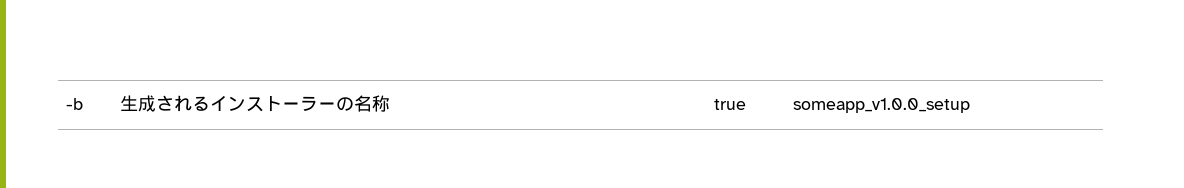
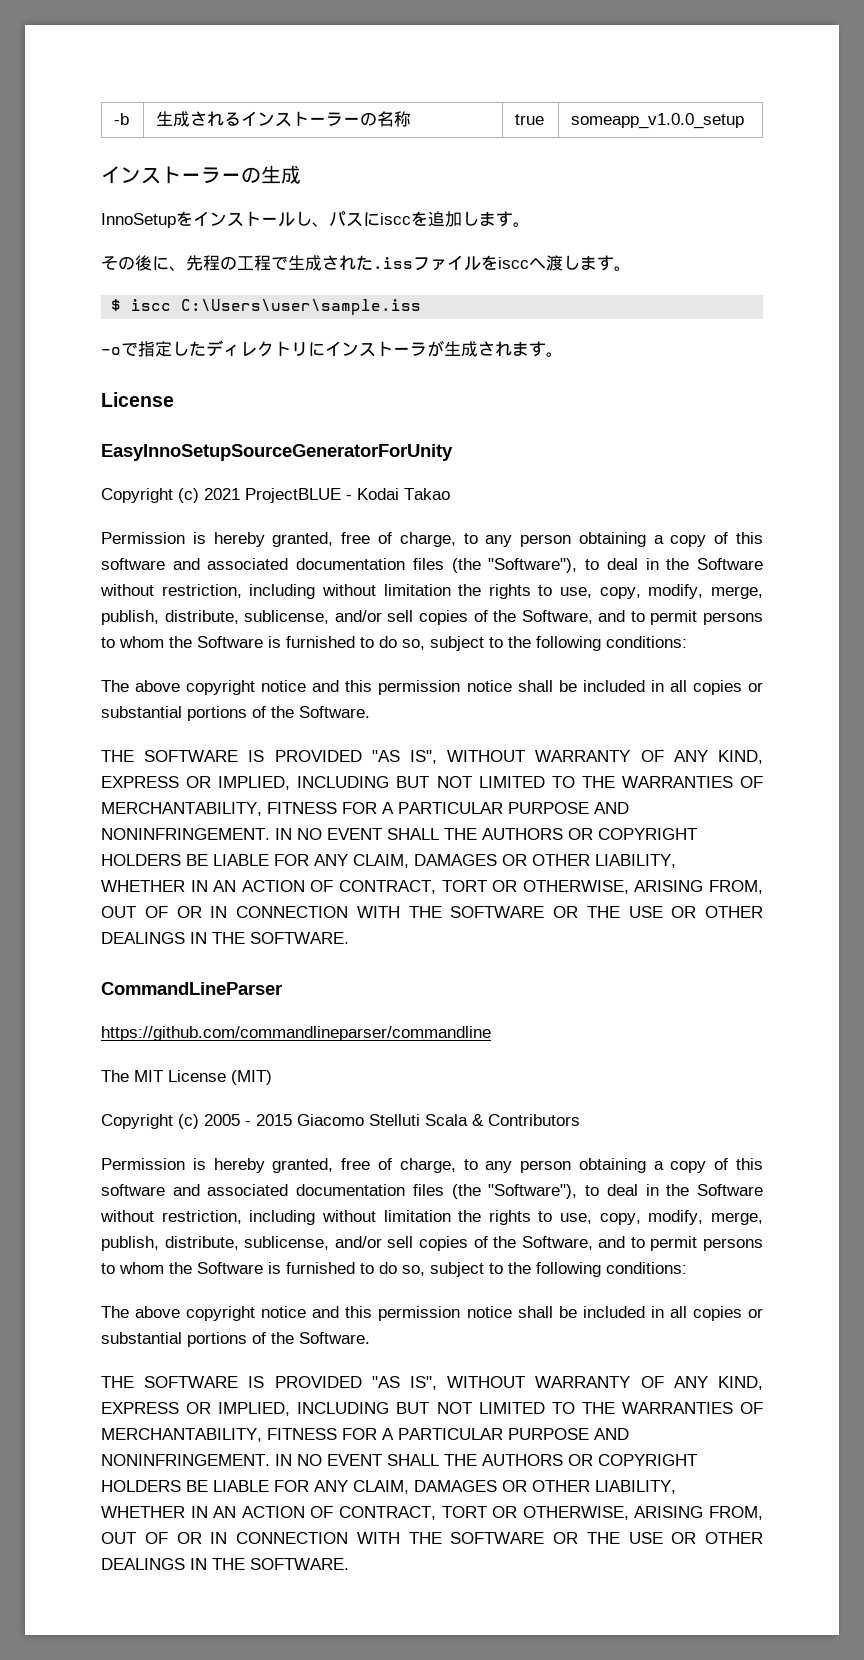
(970, 105) none -> [101,165,301,184] [101,211,530,228] [101,255,631,271] [111,299,422,315] [101,340,563,357] [101,392,174,407] [101,444,453,461] [101,488,450,503] [101,532,764,547] [101,558,764,573] [100,584,763,599] [101,610,763,625] [101,636,687,651] [101,680,763,695] [101,706,370,721] [101,750,763,764] [101,776,764,790] [101,802,629,816] [101,828,697,840] [101,854,676,868] [101,880,764,894] [101,906,763,918] [101,932,349,944] [101,982,282,995] [101,1026,491,1041] [101,1070,272,1085] [101,1114,580,1129] [101,1158,764,1173] [101,1184,764,1199] [100,1210,763,1225] [101,1236,763,1251] [101,1262,687,1277] [101,1306,763,1321] [101,1332,370,1347] [101,1376,763,1390] [101,1402,764,1416] [101,1428,629,1442] [101,1454,697,1466] [101,1480,676,1494] [101,1506,764,1520] [101,1532,763,1544] [101,1558,349,1570] // インストーラーの生成 // InnoSetupをインストールし、パスにisccを追加します。 // その後に、先程の工程で生成された.issファイルをisccへ渡します。 // $ iscc C:\Users\user\sample.iss // -oで指定したディレクトリにインストーラが生成されます。 // License // EasyInnoSetupSourceGeneratorForUnity // Copyright (c) 2021 ProjectBLUE - Kodai Takao // Permission is hereby granted, free of charge, to any person obtaining a copy of this software and associated documentation files (the "Software"), to deal in the Software without restriction, including without limitation the rights to use, copy, modify, merge, publish, distribute, sublicense, and/or sell copies of the Software, and to permit persons to whom the Software is furnished to do so, subject to the following conditions: // The above copyright notice and this permission notice shall be included in all copies or substantial portions of the Software. // THE SOFTWARE IS PROVIDED "AS IS", WITHOUT WARRANTY OF ANY KIND, EXPRESS OR IMPLIED, INCLUDING BUT NOT LIMITED TO THE WARRANTIES OF MERCHANTABILITY, FITNESS FOR A PARTICULAR PURPOSE AND NONINFRINGEMENT. IN NO EVENT SHALL THE AUTHORS OR COPYRIGHT HOLDERS BE LIABLE FOR ANY CLAIM, DAMAGES OR OTHER LIABILITY, WHETHER IN AN ACTION OF CONTRACT, TORT OR OTHERWISE, ARISING FROM, OUT OF OR IN CONNECTION WITH THE SOFTWARE OR THE USE OR OTHER DEALINGS IN THE SOFTWARE. // CommandLineParser // https://github.com/commandlineparser/commandline // The MIT License (MIT) // Copyright (c) 2005 - 2015 Giacomo Stelluti Scala & Contributors // Permission is hereby granted, free of charge, to any person obtaining a copy of this software and associated documentation files (the "Software"), to deal in the Software without restriction, including without limitation the rights to use, copy, modify, merge, publish, distribute, sublicense, and/or sell copies of the Software, and to permit persons to whom the Software is furnished to do so, subject to the following conditions: // The above copyright notice and this permission notice shall be included in all copies or substantial portions of the Software. // THE SOFTWARE IS PROVIDED "AS IS", WITHOUT WARRANTY OF ANY KIND, EXPRESS OR IMPLIED, INCLUDING BUT NOT LIMITED TO THE WARRANTIES OF MERCHANTABILITY, FITNESS FOR A PARTICULAR PURPOSE AND NONINFRINGEMENT. IN NO EVENT SHALL THE AUTHORS OR COPYRIGHT HOLDERS BE LIABLE FOR ANY CLAIM, DAMAGES OR OTHER LIABILITY, WHETHER IN AN ACTION OF CONTRACT, TORT OR OTHERWISE, ARISING FROM, OUT OF OR IN CONNECTION WITH THE SOFTWARE OR THE USE OR OTHER DEALINGS IN THE SOFTWARE.

